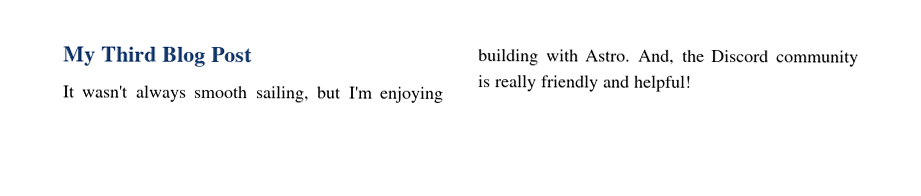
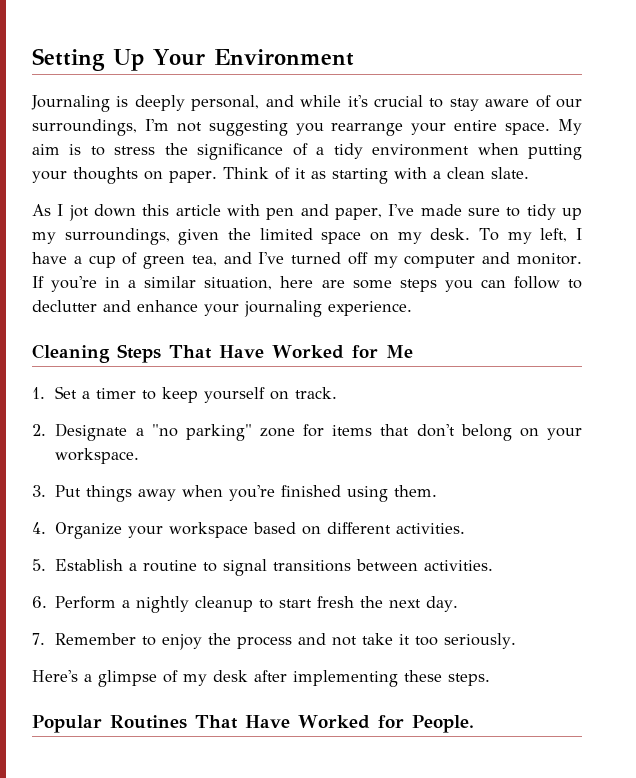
[63,46,253,67] [62,84,444,103] [478,48,859,67] [478,74,692,92] My Third Blog Post // It wasn't always smooth sailing, but I'm enjoying building with Astro. And, the Discord community is really friendly and helpful! -> [32,48,354,71] [31,95,583,112] [32,119,583,136] [32,143,582,160] [32,167,529,184] [32,204,582,221] [32,228,582,245] [32,252,583,269] [32,276,583,292] [32,300,412,317] [32,344,413,363] [32,386,338,403] [32,423,582,441] [55,448,140,464] [32,485,438,502] [32,522,466,539] [32,559,494,576] [32,596,459,613] [32,633,517,650] [32,670,490,687] [32,715,474,733] Setting Up Your Environment // Journaling is deeply personal, and while it's crucial to stay aware of our surroundings, I'm not suggesting you rearrange your entire space. My aim is to stress the significance of a tidy environment when putting your thoughts on paper. Think of it as starting with a clean slate. // As I jot down this article with pen and paper, I've made sure to tidy up my surroundings, given the limited space on my desk. To my left, I have a cup of green tea, and I've turned off my computer and monitor. If you're in a similar situation, here are some steps you can follow to declutter and enhance your journaling experience. // Cleaning Steps That Have Worked for Me // 1. Set a timer to keep yourself on track. // 2. Designate a "no parking" zone for items that don't belong on your workspace. // 3. Put things away when you're finished using them. // 4. Organize your workspace based on different activities. // 5. Establish a routine to signal transitions between activities. // 6. Perform a nightly cleanup to start fresh the next day. // 7. Remember to enjoy the process and not take it too seriously. // Here's a glimpse of my desk after implementing these steps. // Popular Routines That Have Worked for People.

